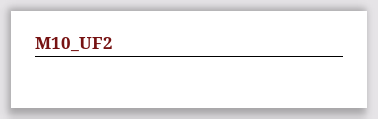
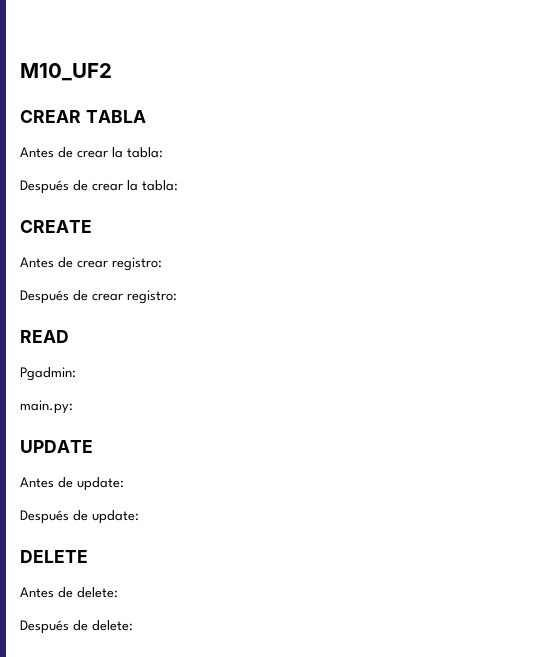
(113, 44) none -> [20,110,146,123] [20,147,163,158] [20,180,178,194] [20,220,92,233] [20,257,162,271] [20,290,177,304] [20,330,69,343] [20,367,76,381] [20,400,73,414] [20,440,93,453] [20,477,124,491] [20,510,139,524] [20,550,88,563] [20,587,118,598] [20,620,133,634] // CREAR TABLA // Antes de crear la tabla: // Después de crear la tabla: // CREATE // Antes de crear registro: // Después de crear registro: // READ // Pgadmin: // main.py: // UPDATE // Antes de update: // Después de update: // DELETE // Antes de delete: // Después de delete:

